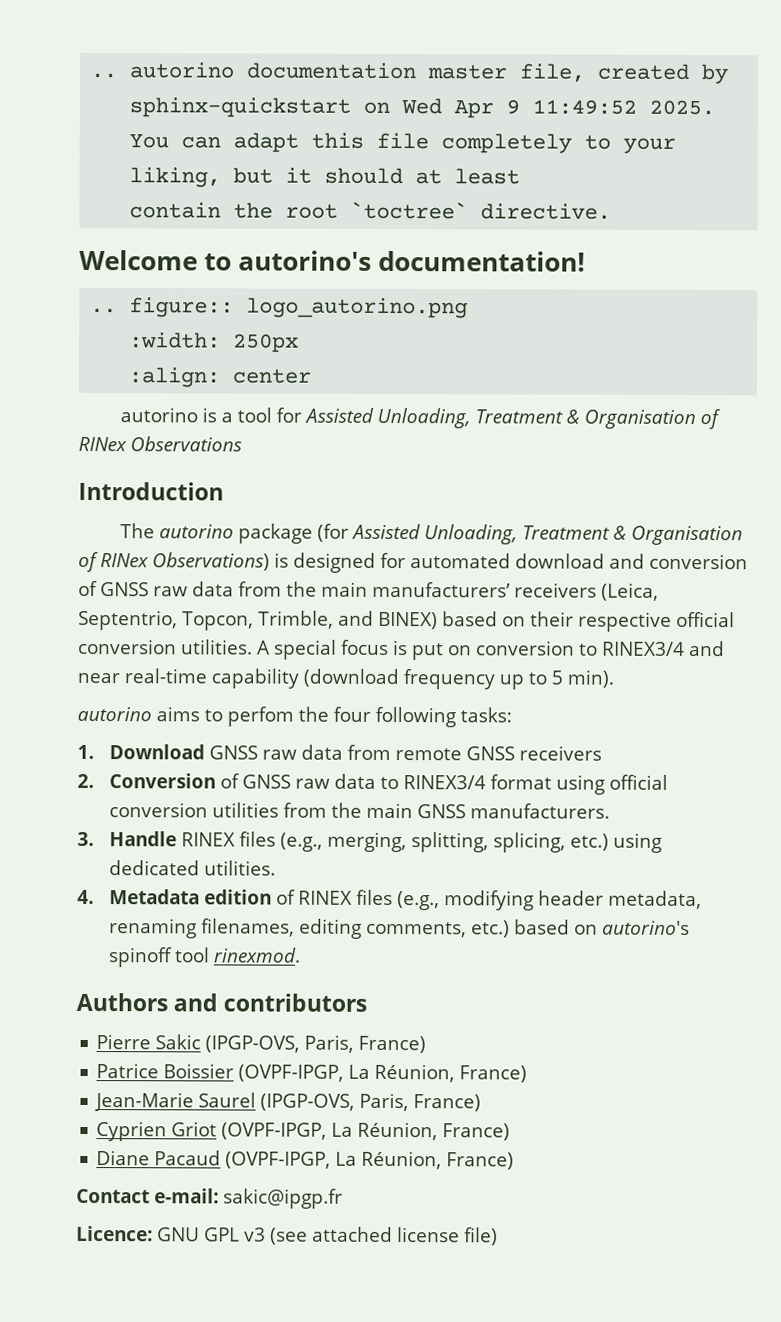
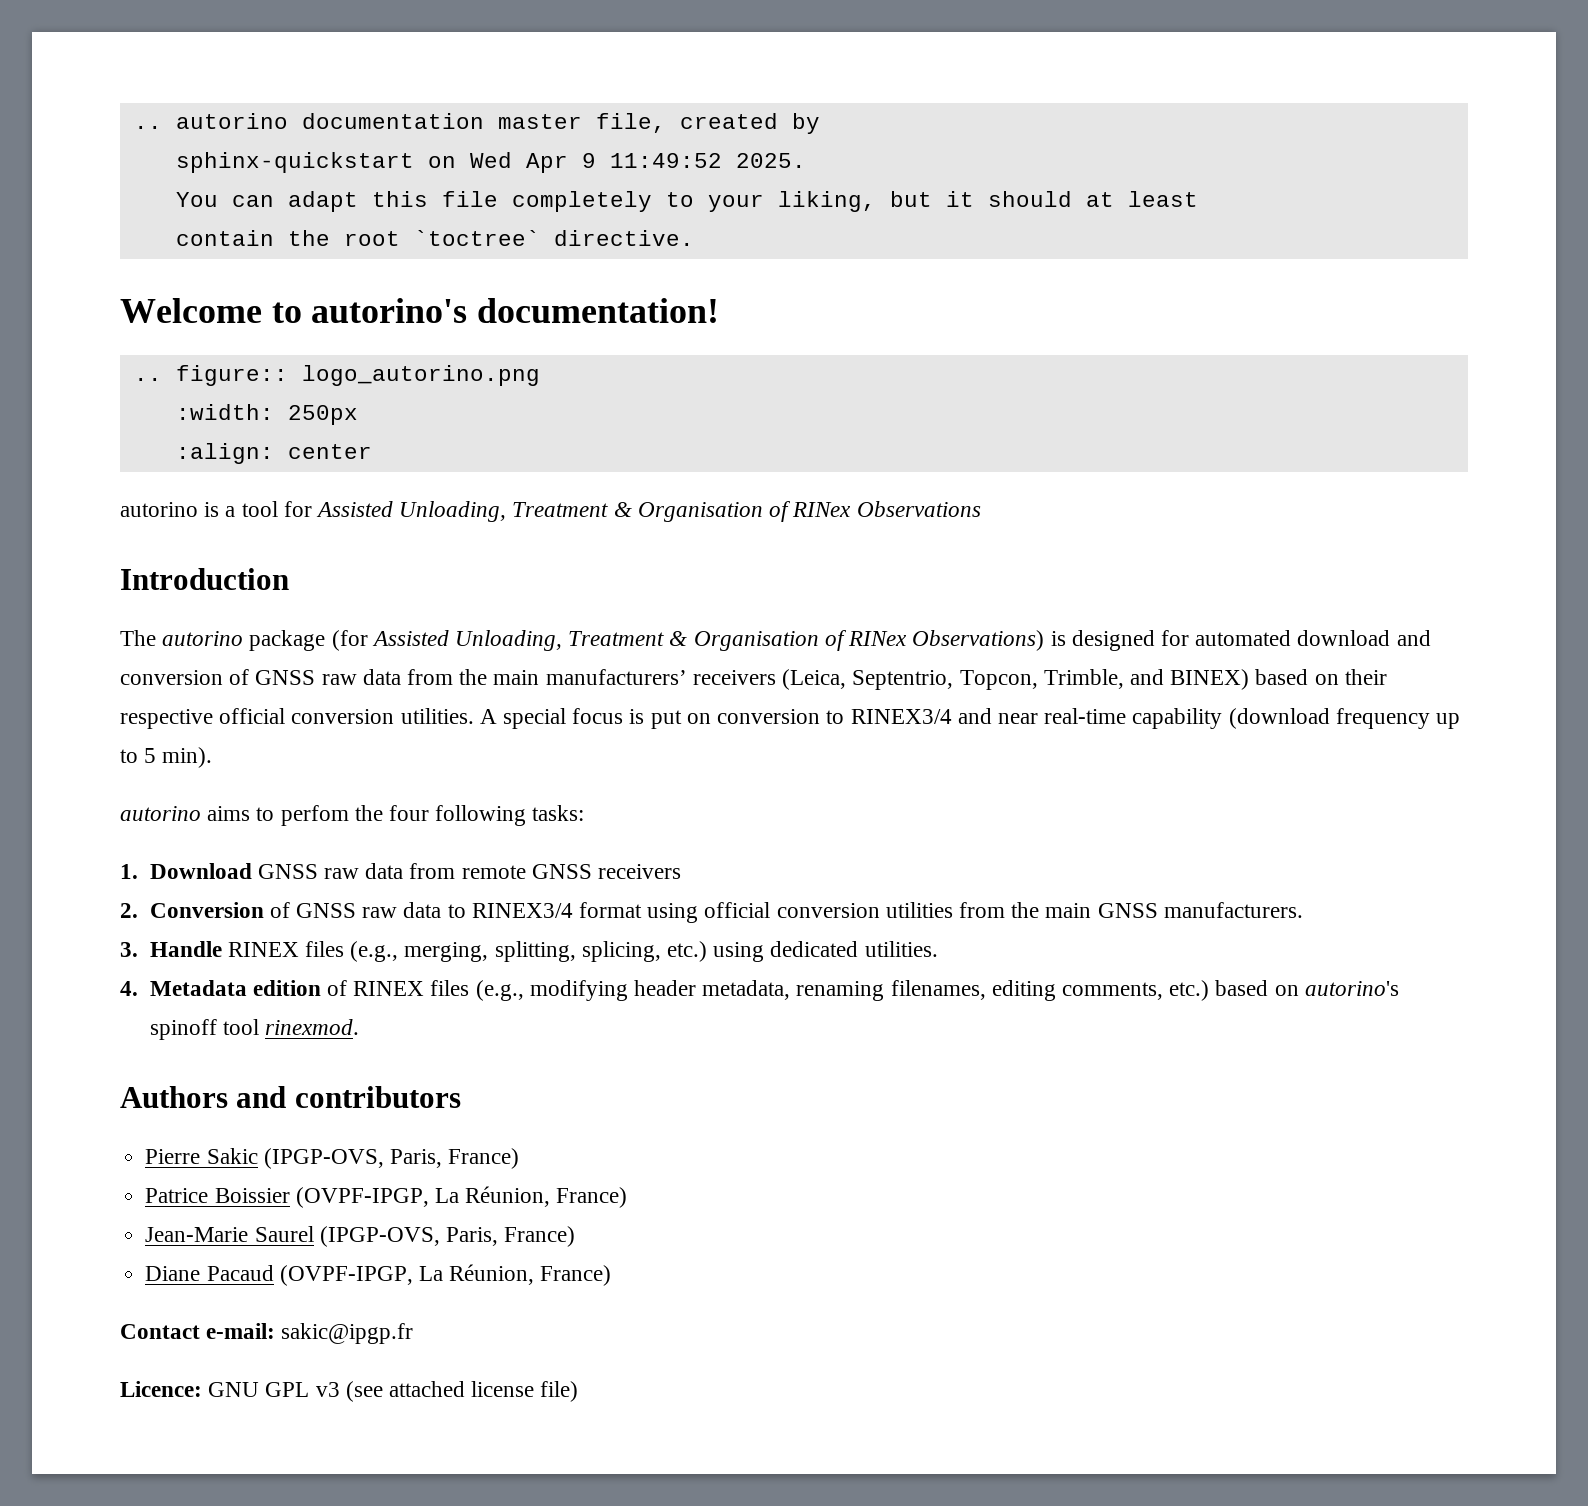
[96,1121,511,1142] // Cyprien Griot (OVPF-IPGP, La Réunion, France) -> (576, 1236) none

